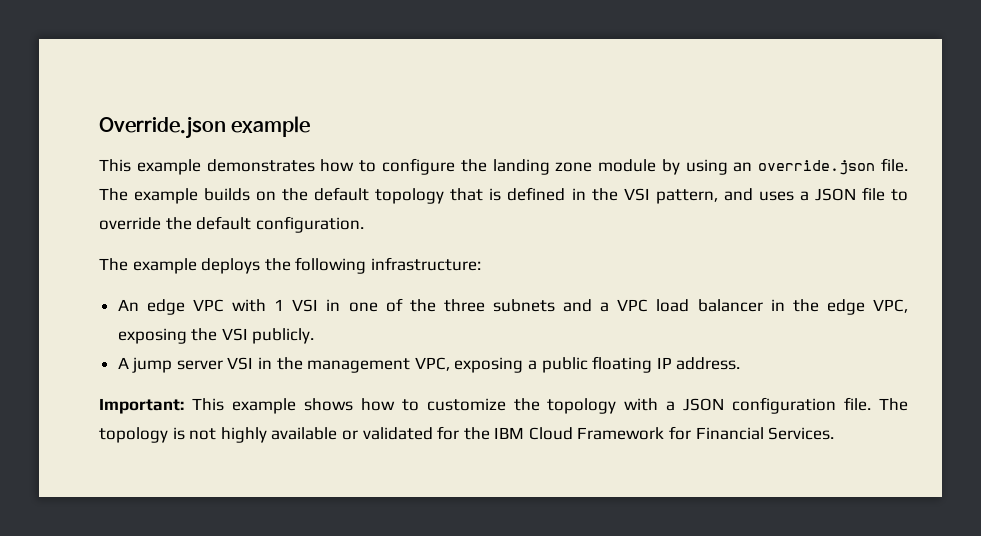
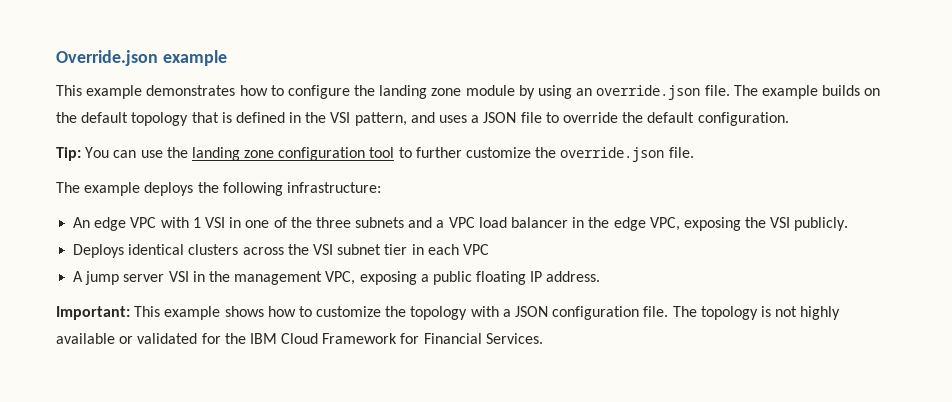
(364, 224) none -> [56,147,694,162] // Tip: You can use the landing zone configuration tool to further customize the override.json file.
(315, 336) none -> [73,244,489,258] // Deploys identical clusters across the VSI subnet tier in each VPC

